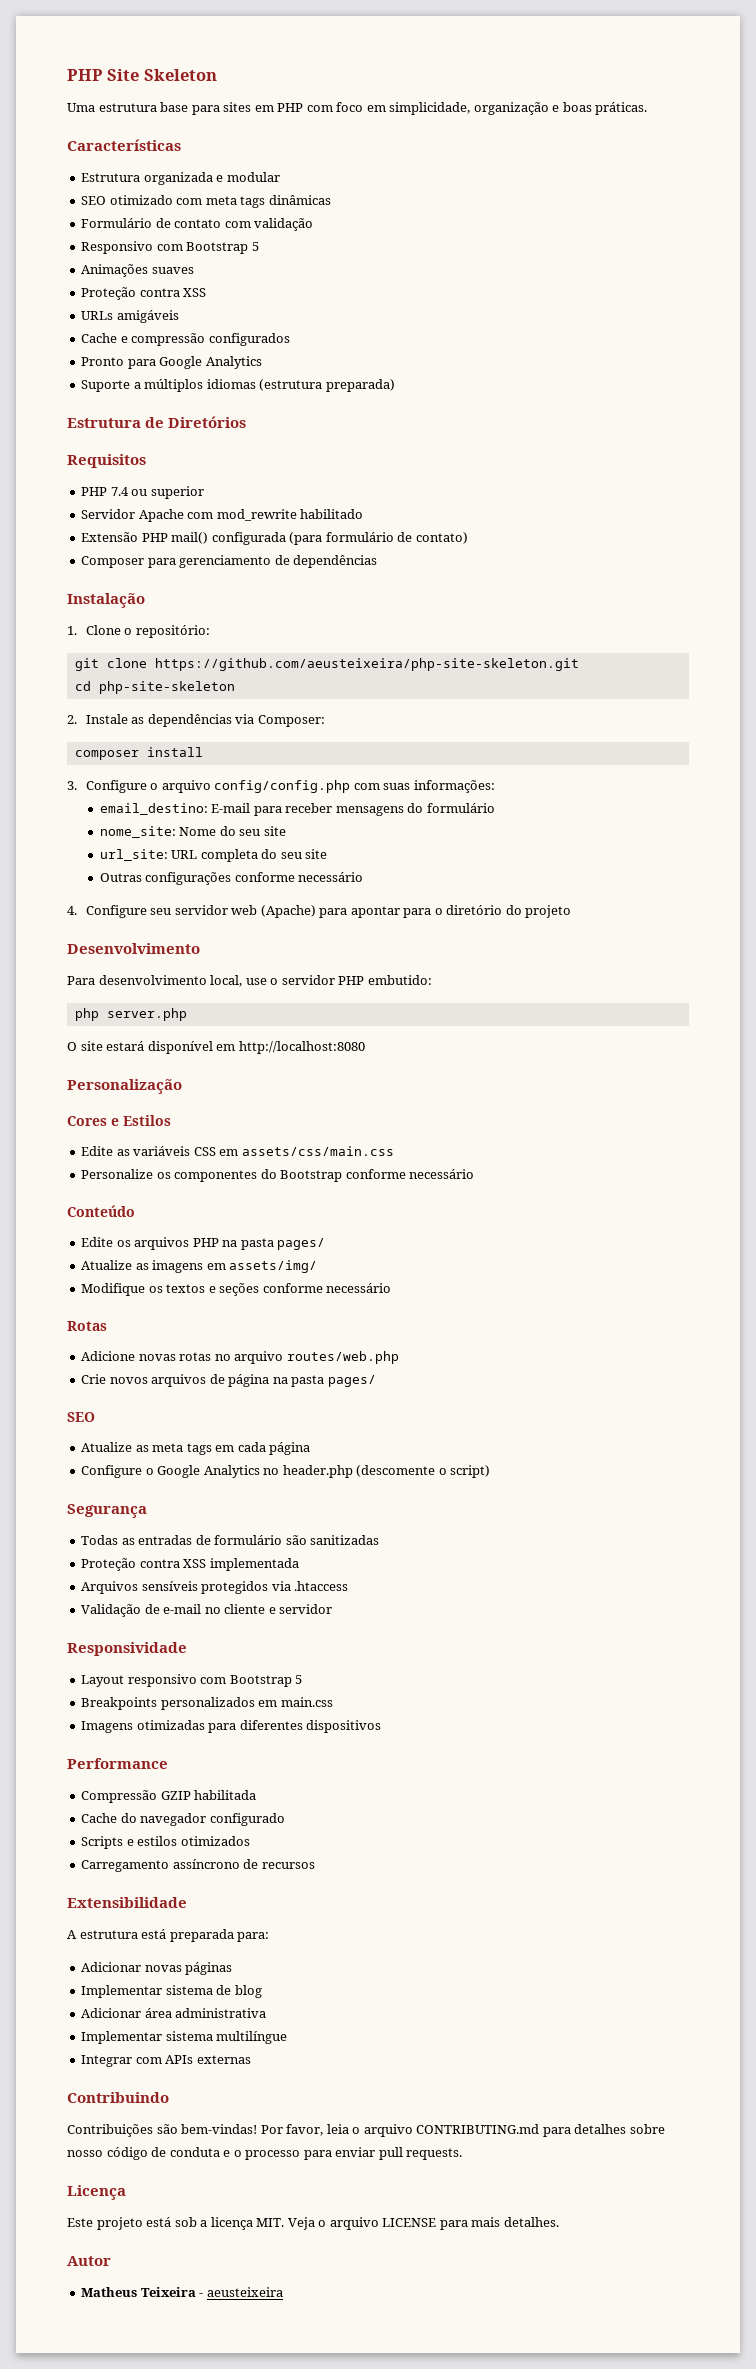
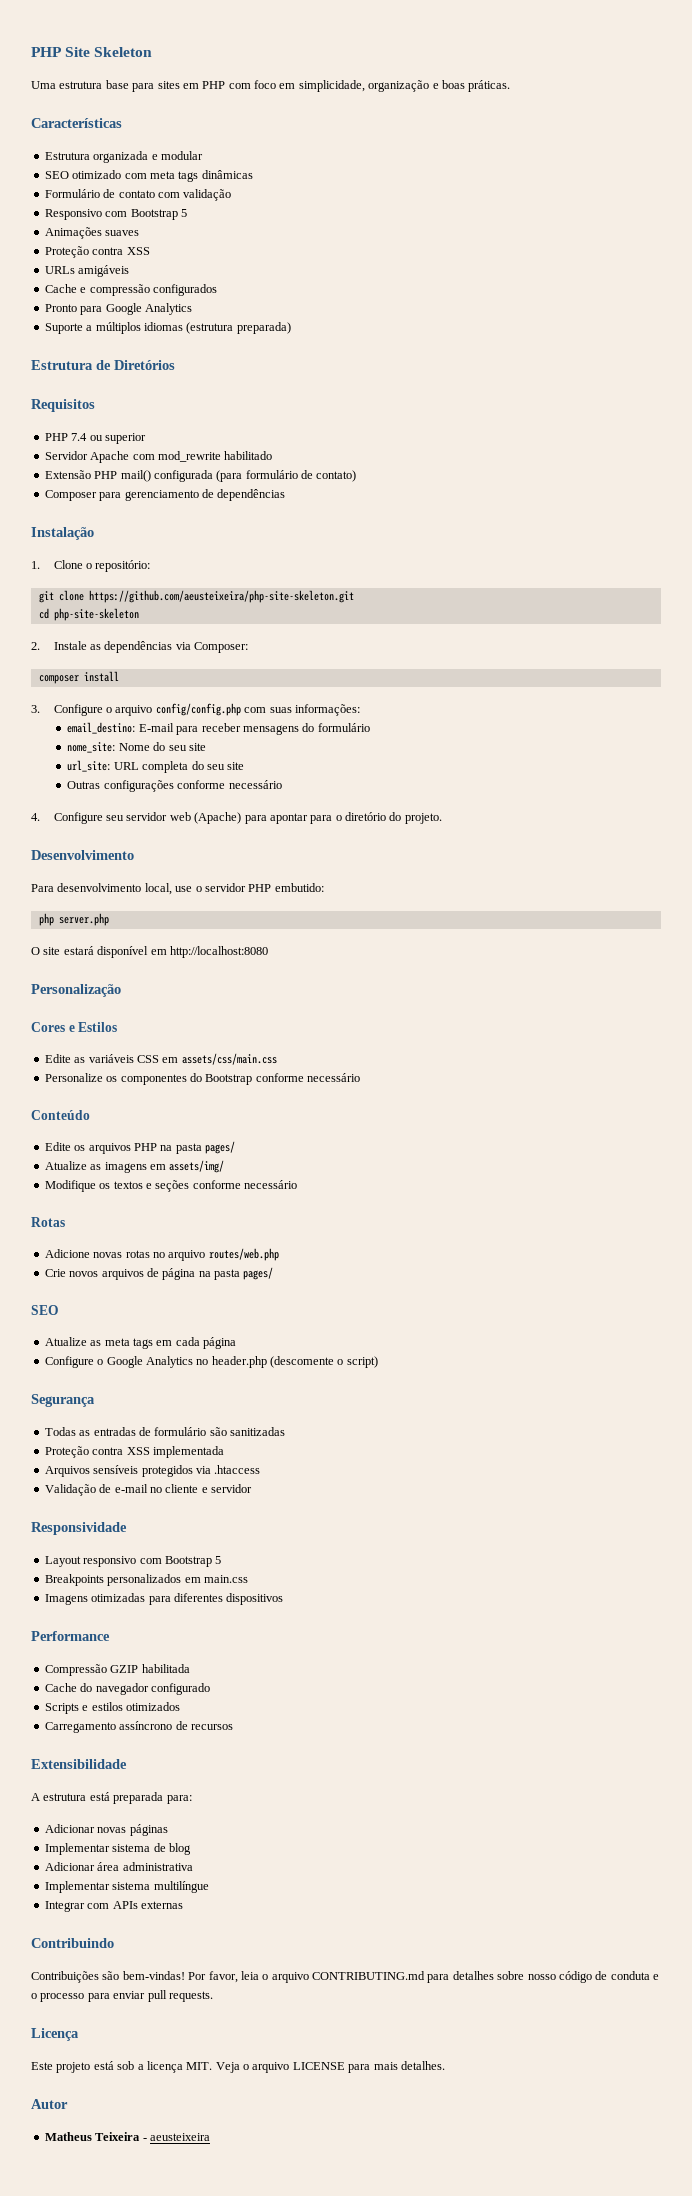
[525,905,572,918] projeto -> [404,813,442,824] projeto.

